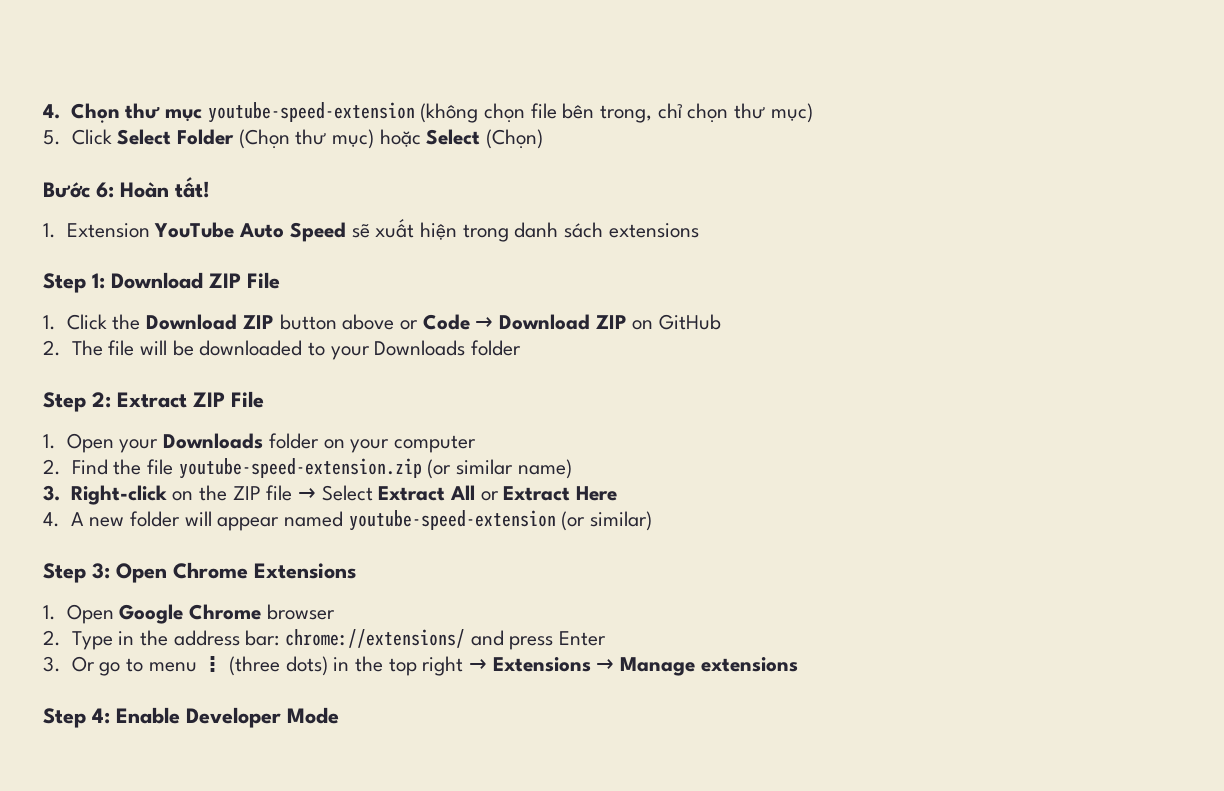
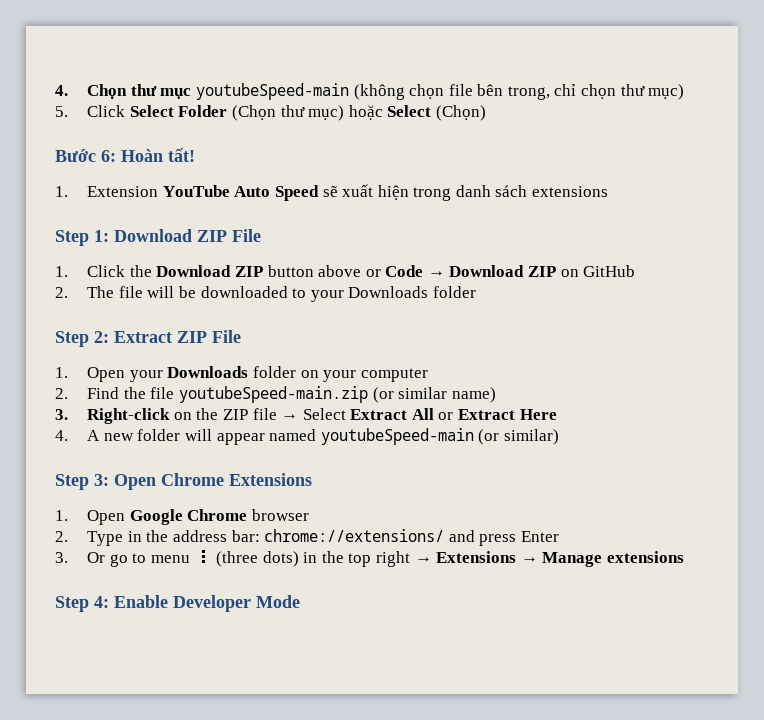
[207,102,415,123] youtube-speed-extension -> [195,83,349,100] youtubeSpeed-main
[178,458,422,479] youtube-speed-extension.zip -> [178,386,368,403] youtubeSpeed-main.zip
[348,510,556,531] youtube-speed-extension -> [320,428,474,445] youtubeSpeed-main

